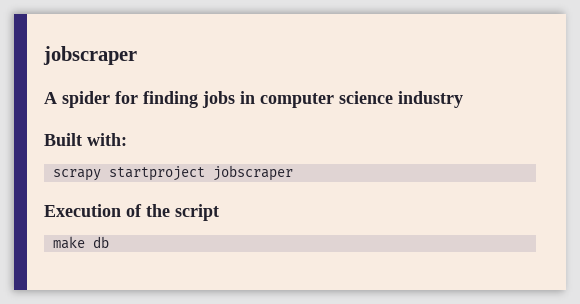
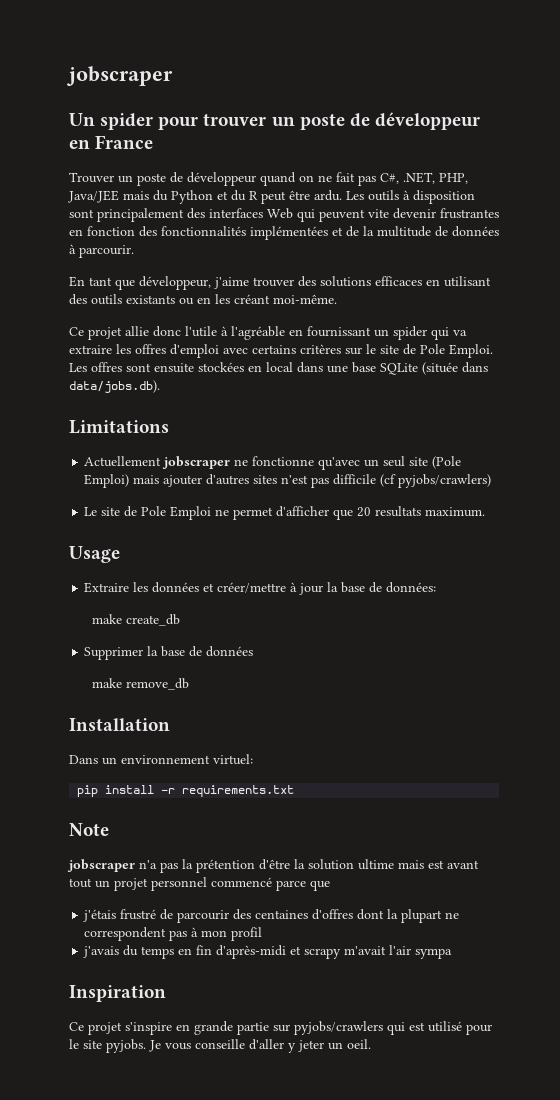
[43,46,137,65] [44,91,463,108] [44,133,127,146] [52,165,293,181] [44,204,219,221] [52,236,109,249] jobscraper // A spider for finding jobs in computer science industry // Built with: // scrapy startproject jobscraper // Execution of the script // make db -> [67,66,173,86] [69,112,480,130] [69,135,154,149] [69,172,468,186] [68,190,475,204] [69,208,499,222] [69,226,499,240] [69,244,134,258] [69,276,491,290] [69,294,337,305] [69,326,467,340] [69,344,493,358] [69,362,488,375] [69,380,160,393] [69,420,169,434] [84,456,462,470] [84,474,492,488] [84,506,486,520] [69,546,120,563] [84,582,437,595] [91,614,180,626] [84,646,254,660] [91,678,189,690] [69,718,170,731] [69,754,253,765] [77,785,295,797] [69,823,109,836] [67,859,479,873] [69,877,330,891] [83,909,460,923] [84,927,263,941] [83,945,453,959] [69,985,166,1002] [69,1021,492,1035] [69,1039,371,1053] jobscraper // Un spider pour trouver un poste de développeur en France // Trouver un poste de développeur quand on ne fait pas C#, .NET, PHP, Java/JEE mais du Python et du R peut être ardu. Les outils à disposition sont principalement des interfaces Web qui peuvent vite devenir frustrantes en fonction des fonctionnalités implémentées et de la multitude de données à parcourir. // En tant que développeur, j'aime trouver des solutions efficaces en utilisant des outils existants ou en les créant moi-même. // Ce projet allie donc l'utile à l'agréable en fournissant un spider qui va extraire les offres d'emploi avec certains critères sur le site de Pole Emploi. Les offres sont ensuite stockées en local dans une base SQLite (située dans data/jobs.db). // Limitations // Actuellement jobscraper ne fonctionne qu'avec un seul site (Pole Emploi) mais ajouter d'autres sites n'est pas difficile (cf pyjobs/crawlers) // Le site de Pole Emploi ne permet d'afficher que 20 resultats maximum. // Usage // Extraire les données et créer/mettre à jour la base de données: // make create_db // Supprimer la base de données // make remove_db // Installation // Dans un environnement virtuel: // pip install -r requirements.txt // Note // jobscraper n'a pas la prétention d'être la solution ultime mais est avant tout un projet personnel commencé parce que // j'étais frustré de parcourir des centaines d'offres dont la plupart ne correspondent pas à mon profil // j'avais du temps en fin d'après-midi et scrapy m'avait l'air sympa // Inspiration // Ce projet s'inspire en grande partie sur pyjobs/crawlers qui est utilisé pour le site pyjobs. Je vous conseille d'aller y jeter un oeil.

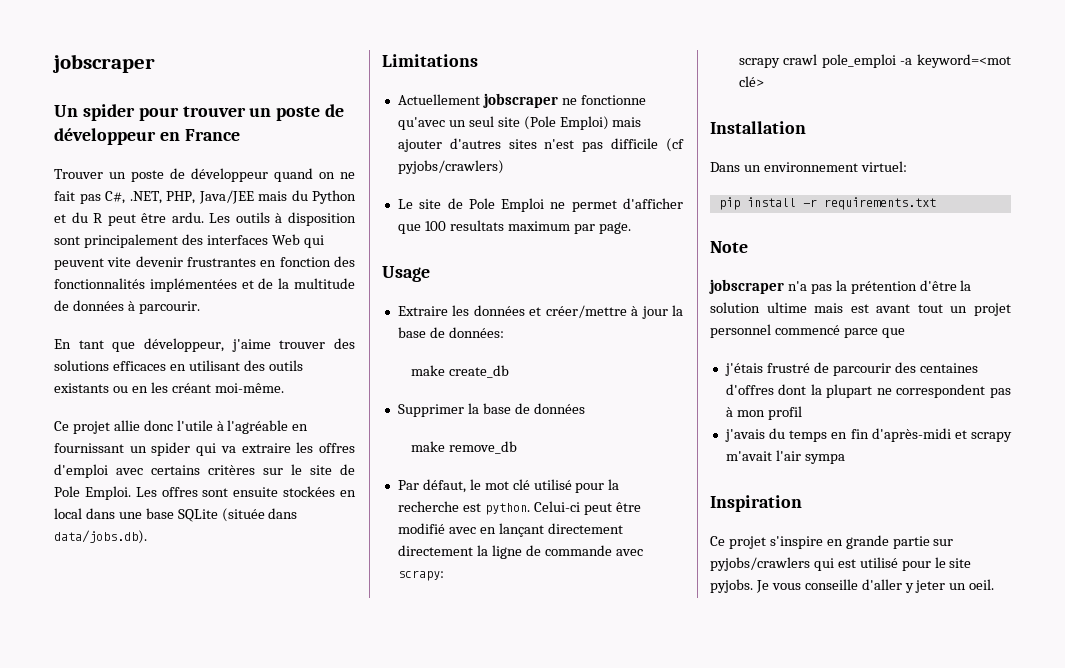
[357,506,486,517] 20 resultats maximum. -> [424,220,631,234] 100 resultats maximum par page.
(189, 684) none -> [397,479,620,493] [397,501,641,515] [397,523,623,537] [397,545,643,559] [397,570,444,581] [738,54,1011,68] [738,76,764,87] // Par défaut, le mot clé utilisé pour la recherche est python. Celui-ci peut être modifié avec en lançant directement directement la ligne de commande avec scrapy: // scrapy crawl pole_emploi -a keyword=<mot clé>

